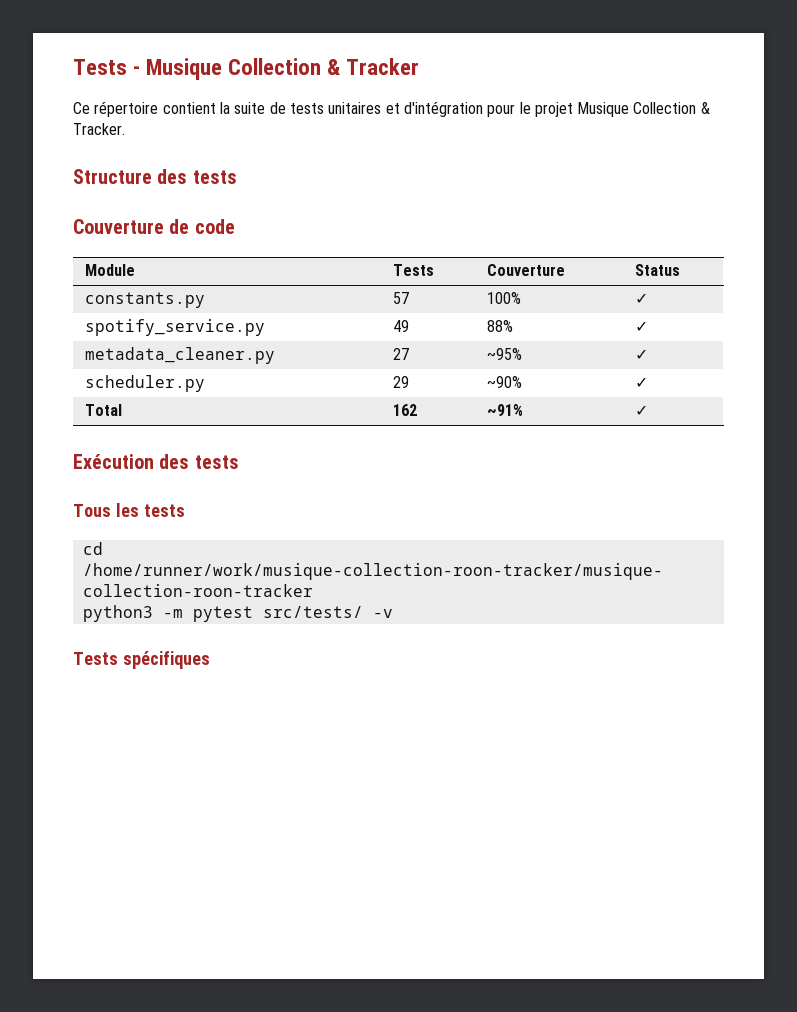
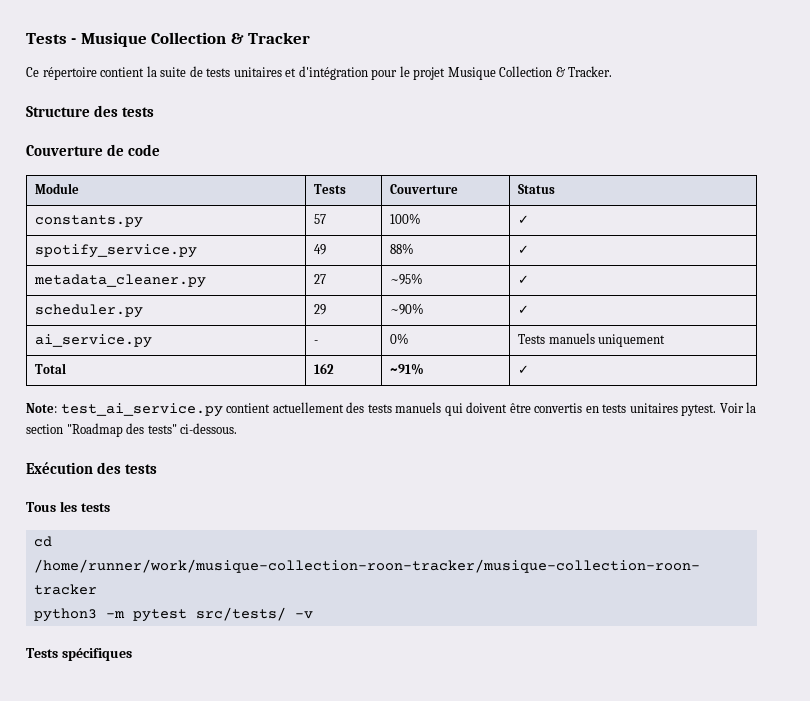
[84,404,122,416] [392,404,417,416] [486,404,523,416] [634,405,648,416] Total | 162 | ~91% | ✓ -> [35,334,153,348] [314,340,319,344] [390,333,410,344] [518,333,666,347] [35,363,67,374] [314,363,335,374] [390,363,425,375] [518,365,530,374] [26,402,757,417] [26,423,238,437] ai_service.py | - | 0% | Tests manuels uniquement // Total | 162 | ~91% | ✓ // Note: test_ai_service.py contient actuellement des tests manuels qui doivent être convertis en tests unitaires pytest. Voir la section "Roadmap des tests" ci-dessous.

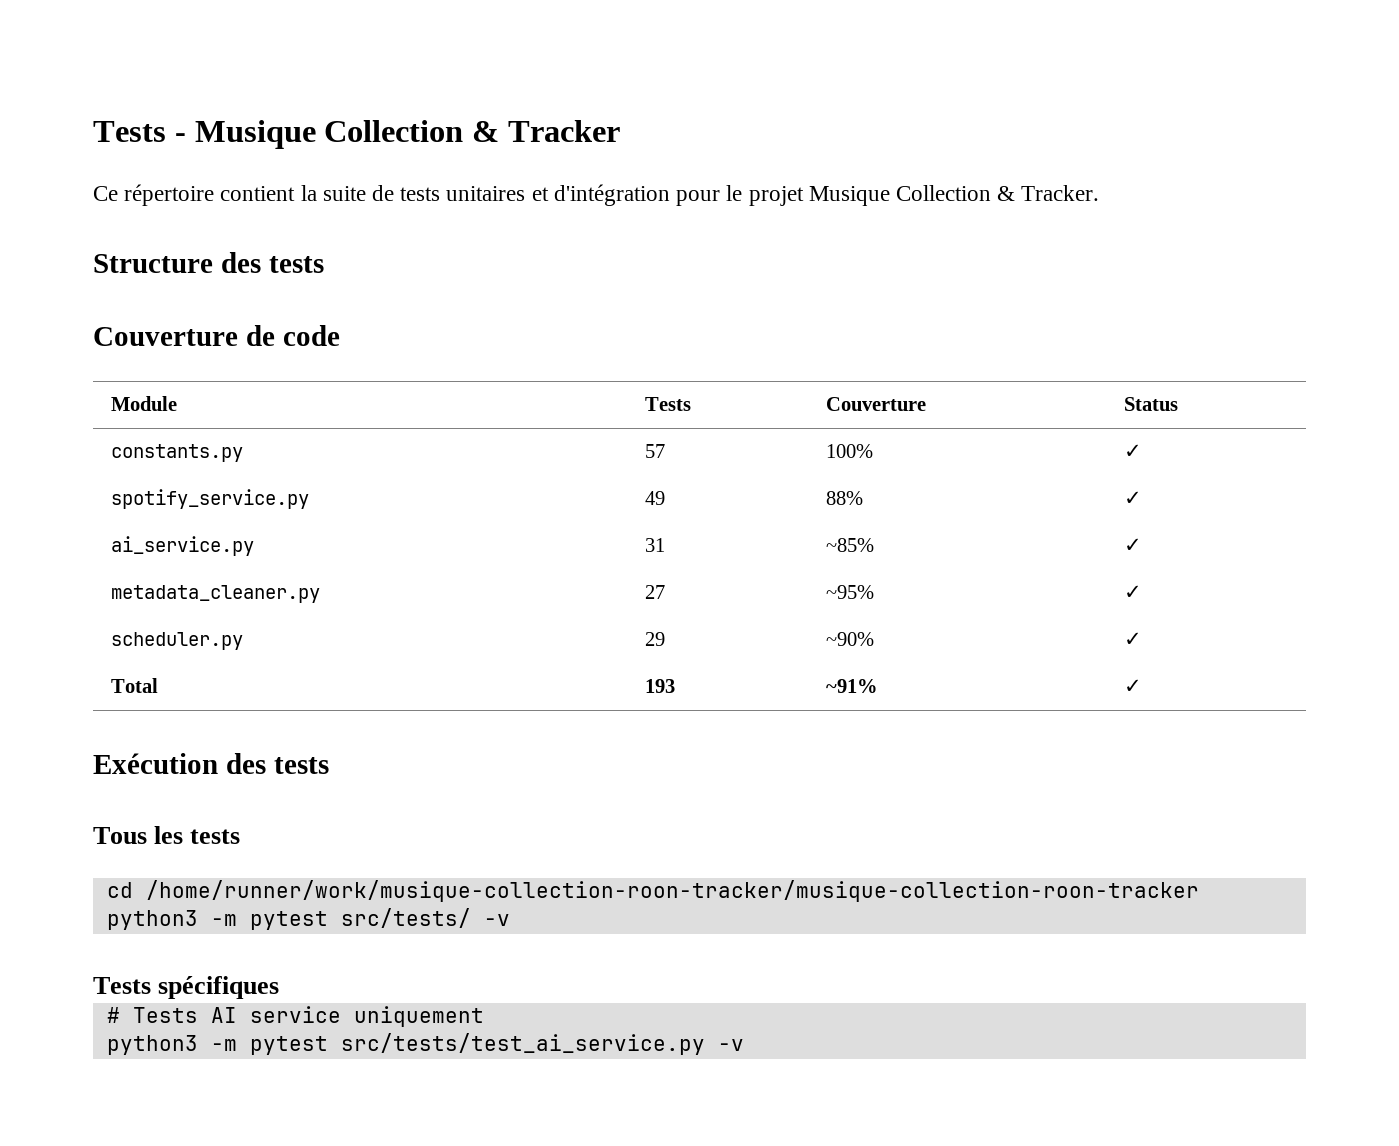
(530, 249) none -> [111,536,255,556] [645,538,666,552] [826,538,875,552] [1124,538,1143,552] // ai_service.py | 31 | ~85% | ✓
[35,334,153,348] [314,340,319,344] [390,333,410,344] [518,333,666,347] // ai_service.py | - | 0% | Tests manuels uniquement -> (1143, 639) none
[314,363,335,374] 162 -> [645,679,676,693] 193
[26,402,757,417] [26,423,238,437] // Note: test_ai_service.py contient actuellement des tests manuels qui doivent être convertis en tests unitaires pytest. Voir la section "Roadmap des tests" ci-dessous. -> (1143, 686) none
(132, 654) none -> [106,1006,484,1027] [106,1033,744,1055] // # Tests AI service uniquement // python3 -m pytest src/tests/test_ai_service.py -v

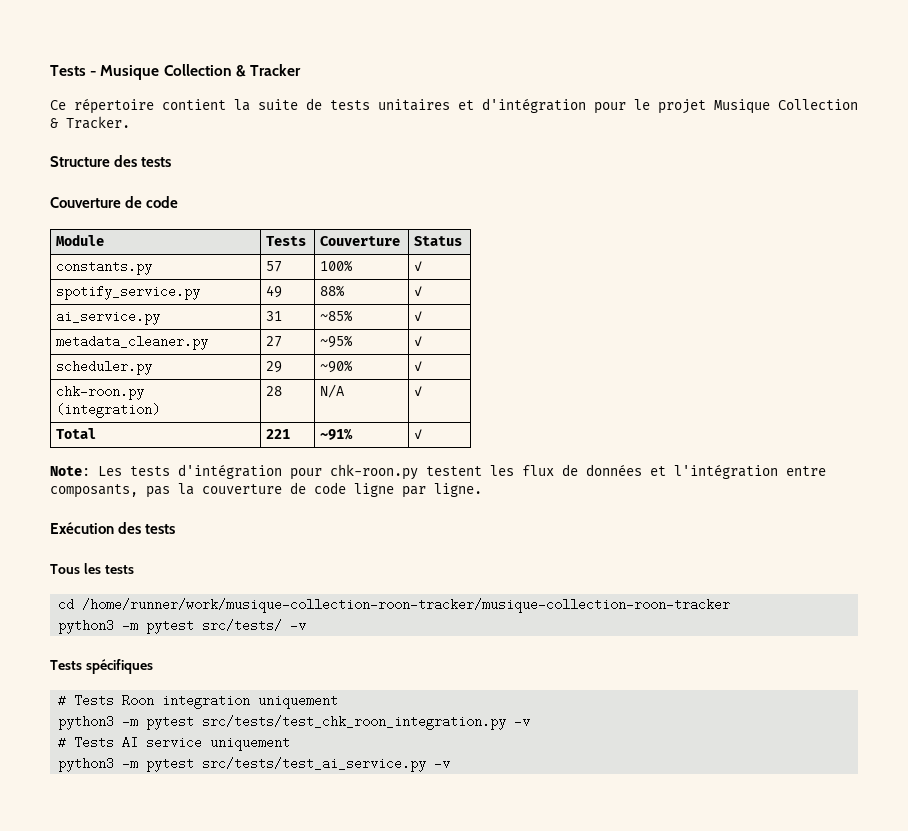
(1143, 639) none -> [56,385,145,400] [56,403,161,418] [266,386,283,396] [320,384,346,398] [414,386,423,396] // chk-roon.py (integration) | 28 | N/A | ✓
[645,679,676,693] 193 -> [266,429,291,439] 221
(1143, 686) none -> [50,464,826,480] [50,482,482,498] // Note: Les tests d'intégration pour chk-roon.py testent les flux de données et l'intégration entre composants, pas la couverture de code ligne par ligne.
(280, 987) none -> [58,694,339,709] [58,715,531,730] // # Tests Roon integration uniquement // python3 -m pytest src/tests/test_chk_roon_integration.py -v

